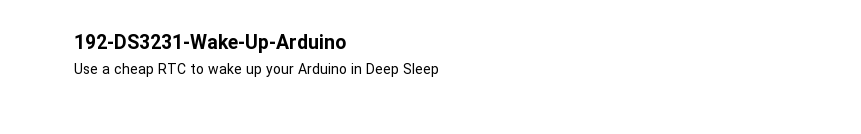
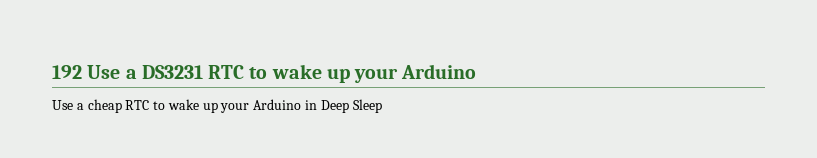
[74,34,346,53] 192-DS3231-Wake-Up-Arduino -> [52,64,477,83] 192 Use a DS3231 RTC to wake up your Arduino

